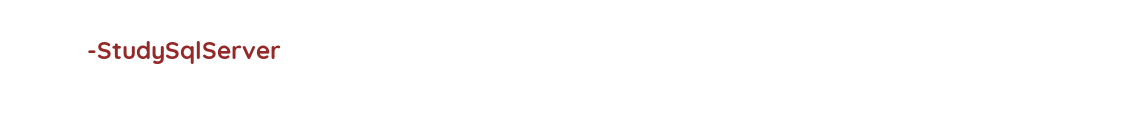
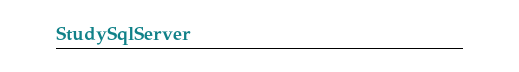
[87,41,281,64] -StudySqlServer -> [56,26,191,45] StudySqlServer

